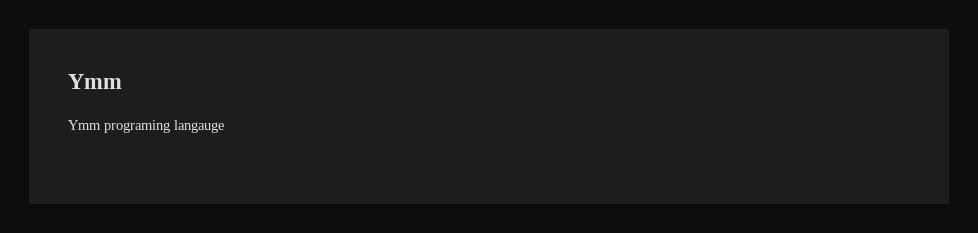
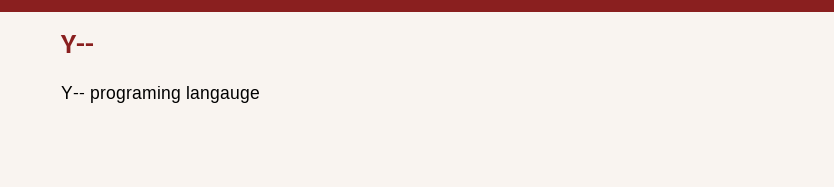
[68,74,122,89] [68,120,101,130] Ymm // Ymm -> [60,35,94,53] [61,86,85,99] Y-- // Y--

